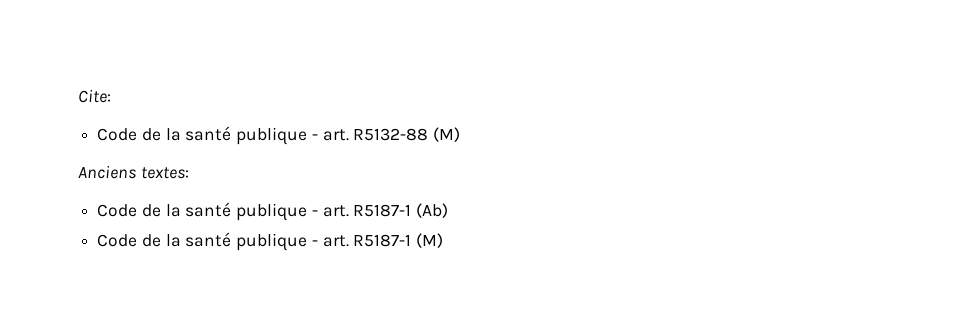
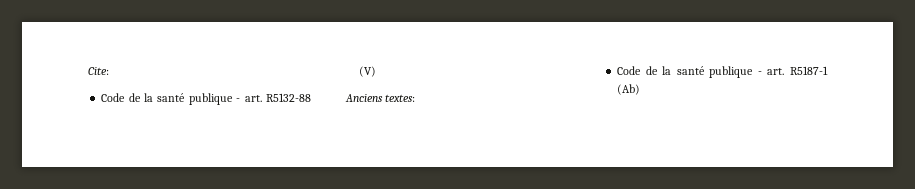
[433,127,461,142] (M) -> [359,66,377,77] (V)
[97,232,444,251] // Code de la santé publique - art. R5187-1 (M) -> (641, 89) none

